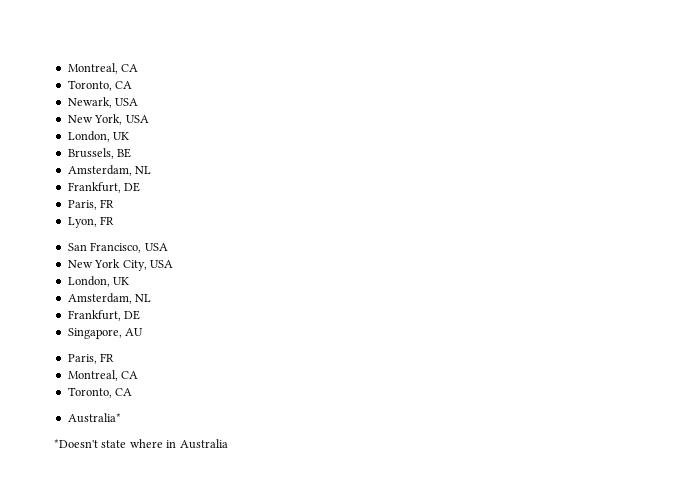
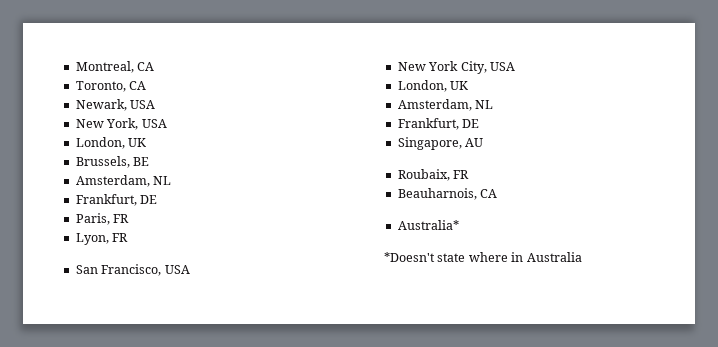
[67,353,115,364] [67,370,139,381] [67,387,112,398] Paris, FR // Montreal, CA // Toronto, -> [397,169,470,181] [397,188,477,200] Roubaix, FR // Beauharnois,

